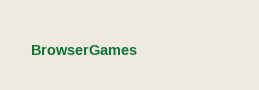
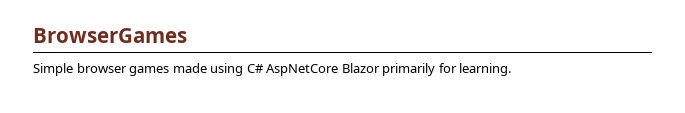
(137, 50) none -> [33,63,512,76] // Simple browser games made using C# AspNetCore Blazor primarily for learning.

